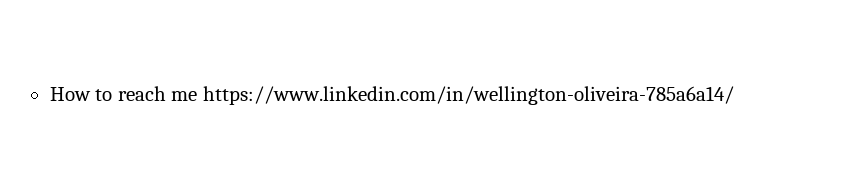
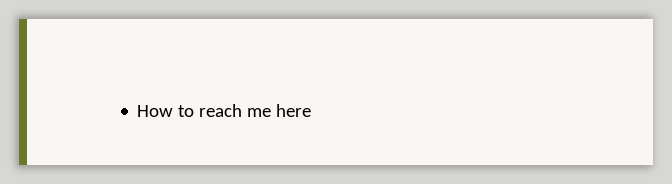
[202,86,734,105] https://www.linkedin.com/in/wellington-oliveira-785a6a14/ -> [276,104,312,117] here

